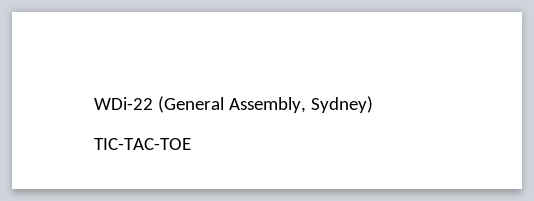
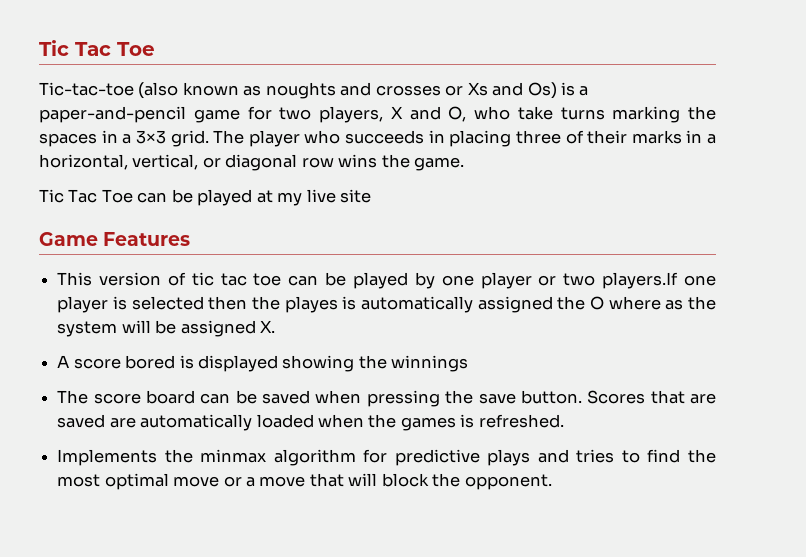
[94,96,373,113] [94,138,191,150] WDi-22 (General Assembly, Sydney) // TIC-TAC-TOE -> [39,40,155,56] [39,82,589,99] [39,106,716,123] [39,130,716,147] [39,154,465,171] [39,189,372,206] [39,232,191,246] [57,272,717,289] [57,296,716,313] [57,320,275,337] [57,355,469,372] [57,390,717,407] [57,414,564,431] [57,449,716,466] [57,473,552,490] Tic Tac Toe // Tic-tac-toe (also known as noughts and crosses or Xs and Os) is a paper-and-pencil game for two players, X and O, who take turns marking the spaces in a 3×3 grid. The player who succeeds in placing three of their marks in a horizontal, vertical, or diagonal row wins the game. // Tic Tac Toe can be played at my live site // Game Features // This version of tic tac toe can be played by one player or two players.If one player is selected then the playes is automatically assigned the O where as the system will be assigned X. // A score bored is displayed showing the winnings // The score board can be saved when pressing the save button. Scores that are saved are automatically loaded when the games is refreshed. // Implements the minmax algorithm for predictive plays and tries to find the most optimal move or a move that will block the opponent.

